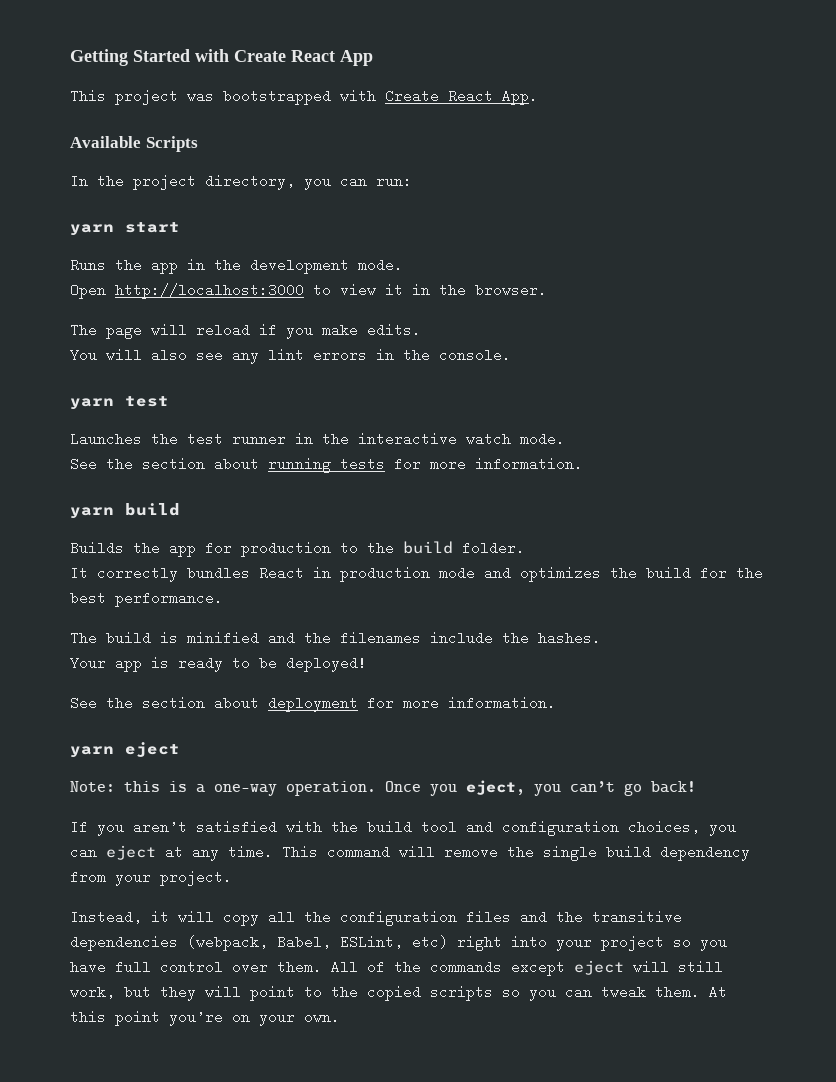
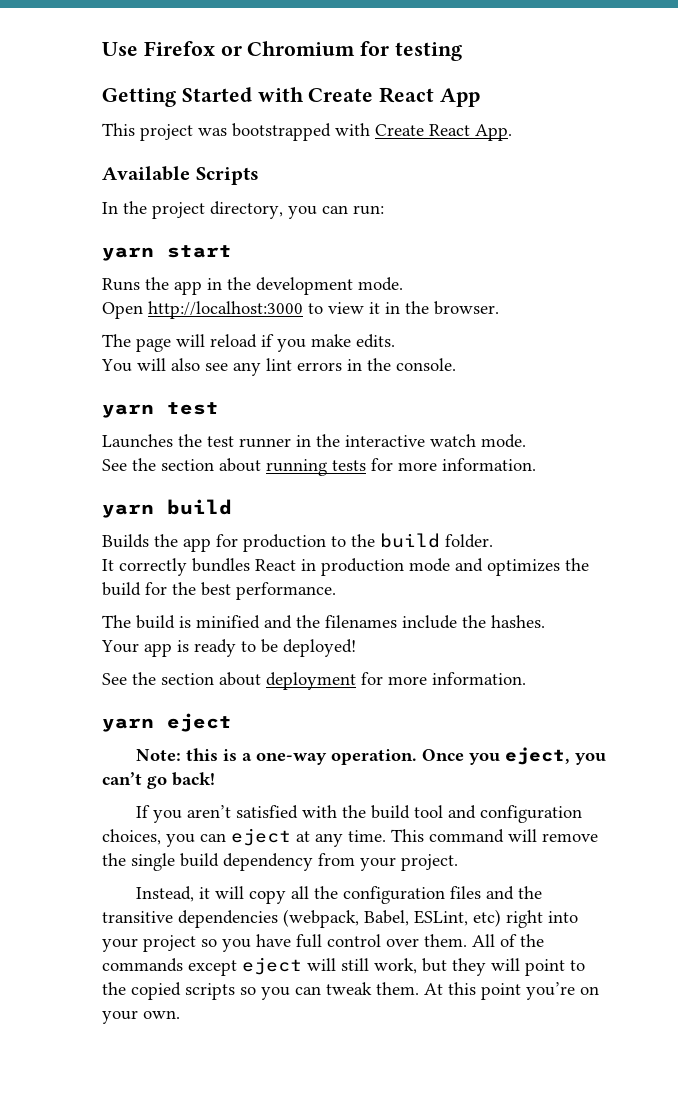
(70, 57) none -> [102,41,463,61] Use Firefox or Chromium for testing //

